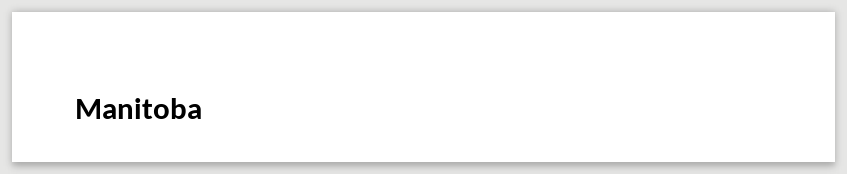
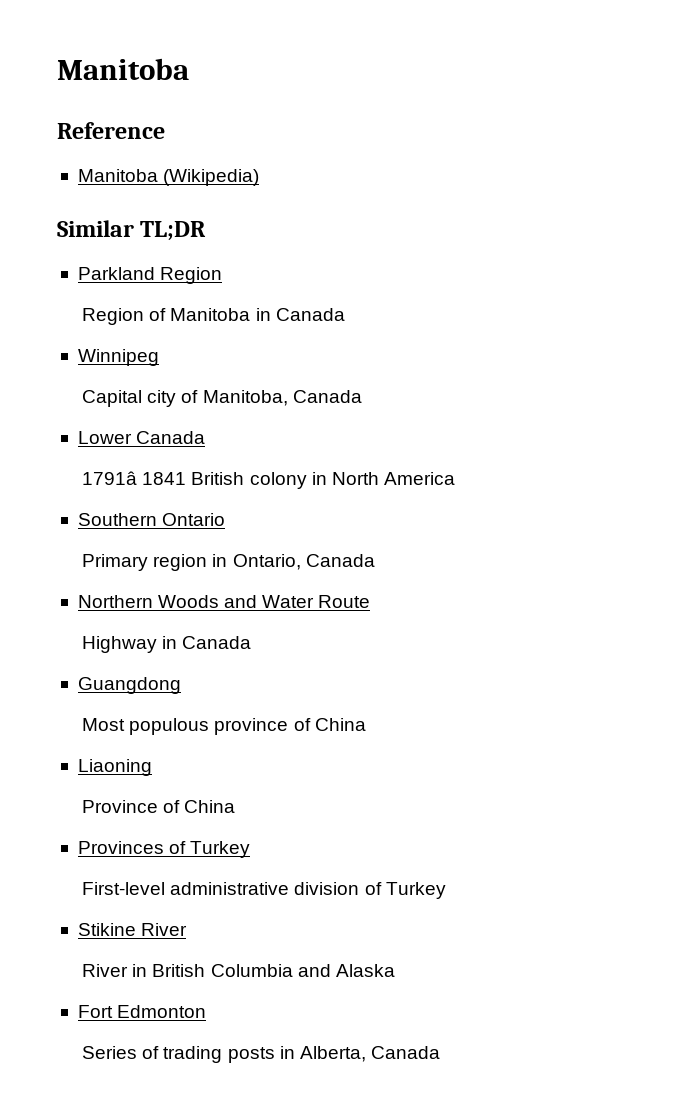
[75,98,202,119] Manitoba -> [57,58,189,80] [57,122,165,139] [77,169,260,186] [57,220,207,241] [77,267,223,284] [82,308,345,325] [77,349,159,366] [82,390,362,407] [77,431,206,444] [82,471,455,489] [77,513,226,526] [82,554,375,571] [77,595,371,608] [82,636,252,653] [77,677,181,694] [82,718,366,735] [77,759,152,776] [82,800,236,813] [77,841,251,858] [82,882,446,899] [77,923,188,936] [82,964,395,977] [77,1005,207,1018] [82,1046,440,1063] Manitoba // Reference // Manitoba (Wikipedia) // Similar TL;DR // Parkland Region // Region of Manitoba in Canada // Winnipeg // Capital city of Manitoba, Canada // Lower Canada // 1791â 1841 British colony in North America // Southern Ontario // Primary region in Ontario, Canada // Northern Woods and Water Route // Highway in Canada // Guangdong // Most populous province of China // Liaoning // Province of China // Provinces of Turkey // First-level administrative division of Turkey // Stikine River // River in British Columbia and Alaska // Fort Edmonton // Series of trading posts in Alberta, Canada

